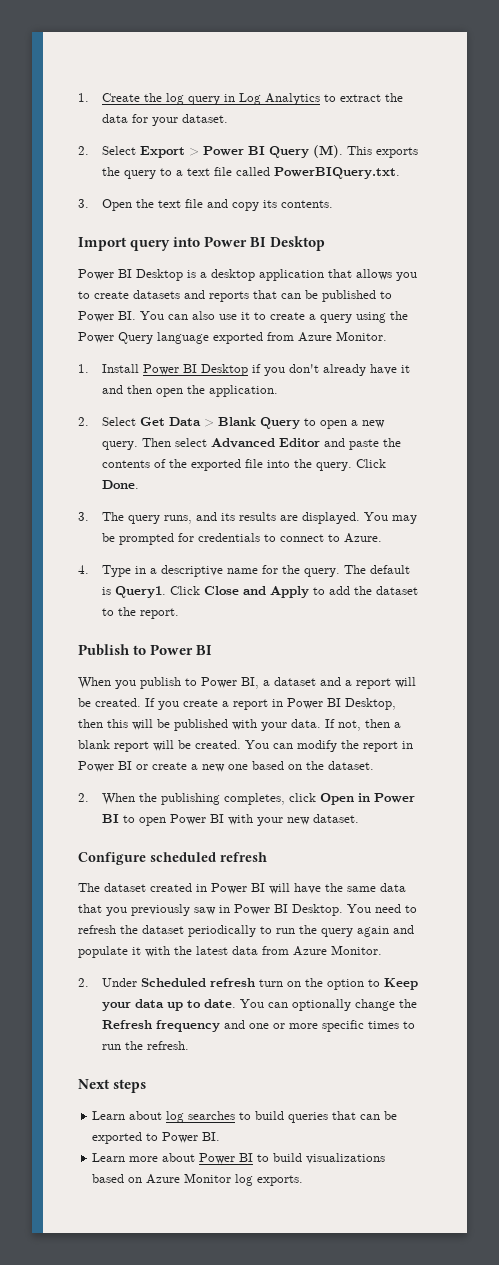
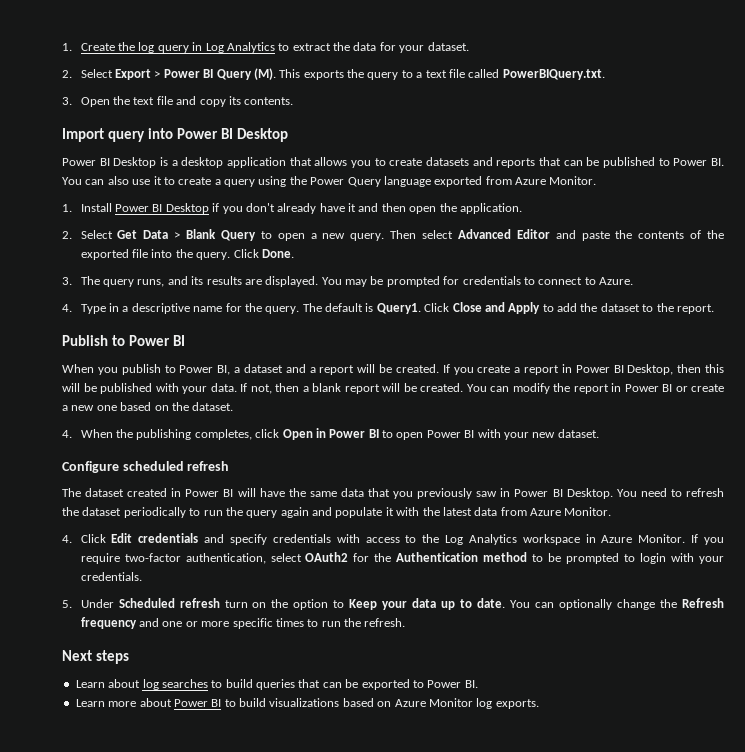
[78,793,89,802] 2. -> [62,430,72,438] 4.
[78,978,89,987] 2. -> [62,533,724,545] [80,552,725,564] [80,572,142,581] [62,600,72,608] 4. Click Edit credentials and specify credentials with access to the Log Analytics workspace in Azure Monitor. If you require two-factor authentication, select OAuth2 for the Authentication method to be prompted to login with your credentials. // 5.

